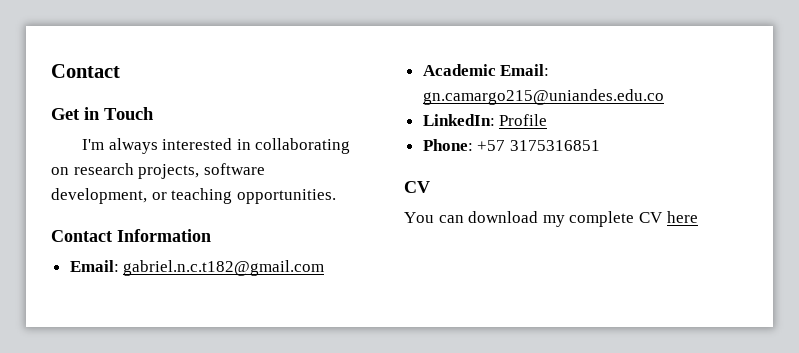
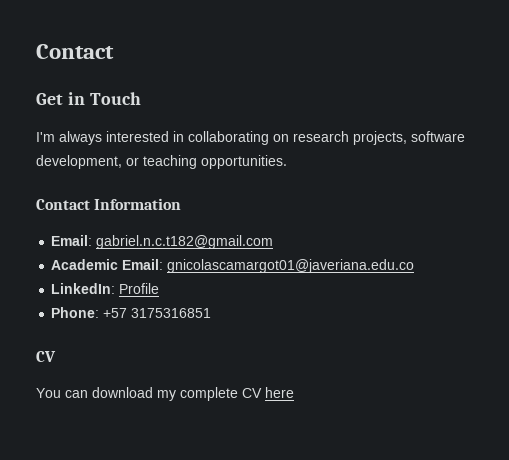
[422,89,664,105] gn.camargo215@uniandes.edu.co -> [167,259,415,273] gnicolascamargot01@javeriana.edu.co

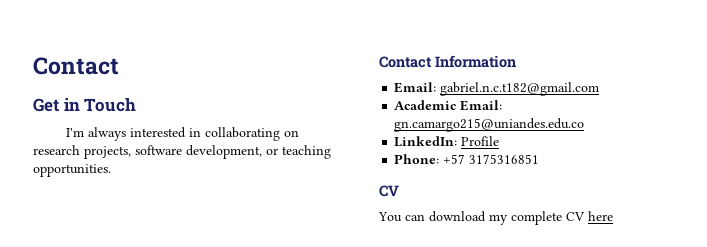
[167,259,415,273] gnicolascamargot01@javeriana.edu.co -> [394,118,585,132] gn.camargo215@uniandes.edu.co

